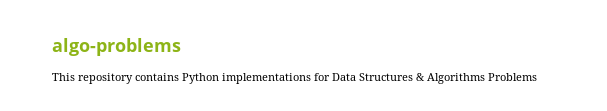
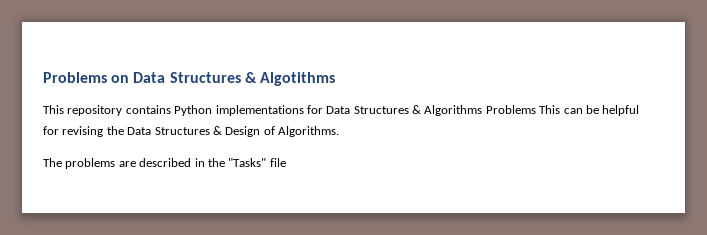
[52,38,181,56] algo-problems -> [43,72,335,86] Problems on Data Structures & Algotithms
(537, 77) none -> [539,105,640,116] [43,126,339,137] [43,158,286,169] This can be helpful for revising the Data Structures & Design of Algorithms. // The problems are described in the "Tasks" file

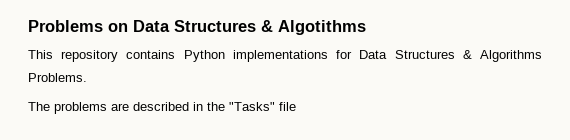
[485,105,640,116] [43,126,339,137] Problems This can be helpful for revising the Data Structures & Design of Algorithms. -> [28,73,87,82] Problems.

